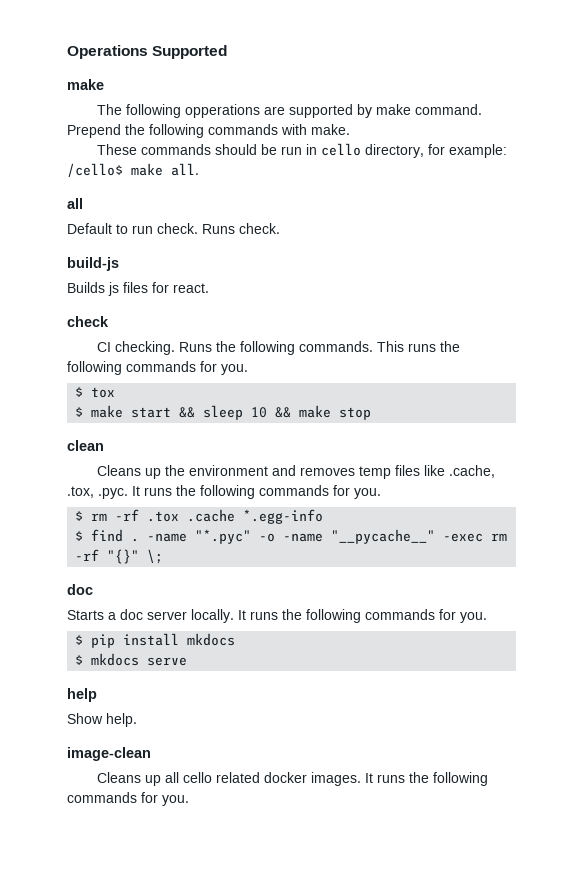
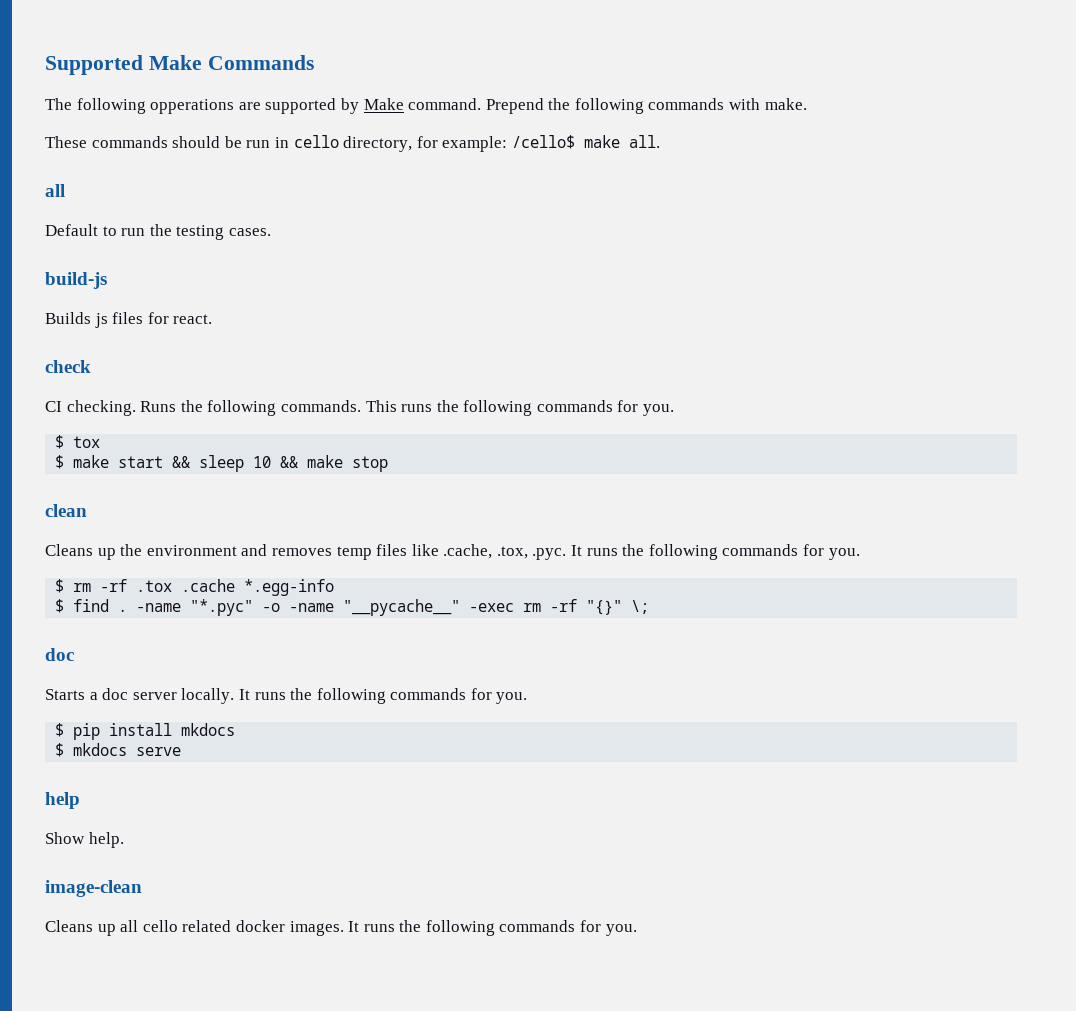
[67,45,148,59] Operations -> (45, 65) none
[67,79,104,90] // make -> [148,55,314,70] Make Commands
[376,104,412,115] make -> [363,98,404,110] Make
[157,223,280,234] check. Runs check. -> [149,224,271,240] the testing cases.

